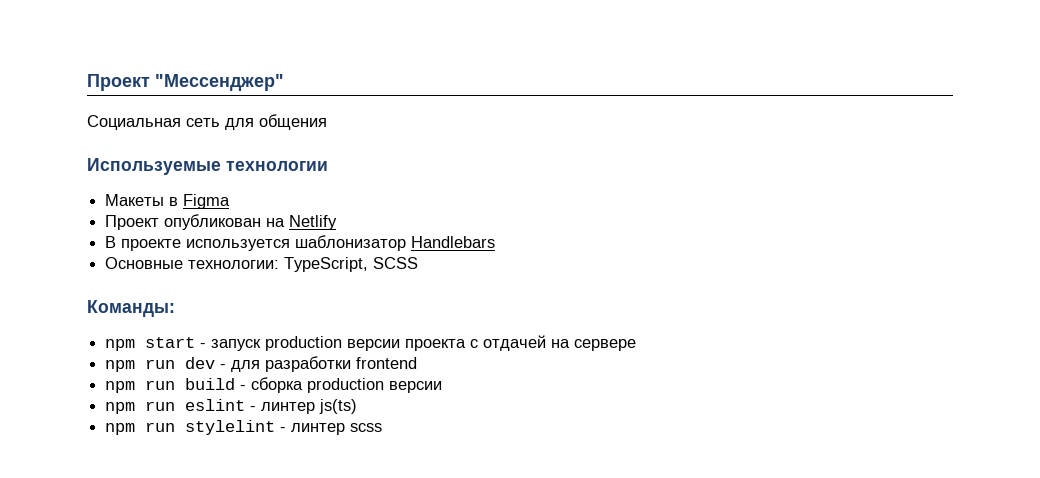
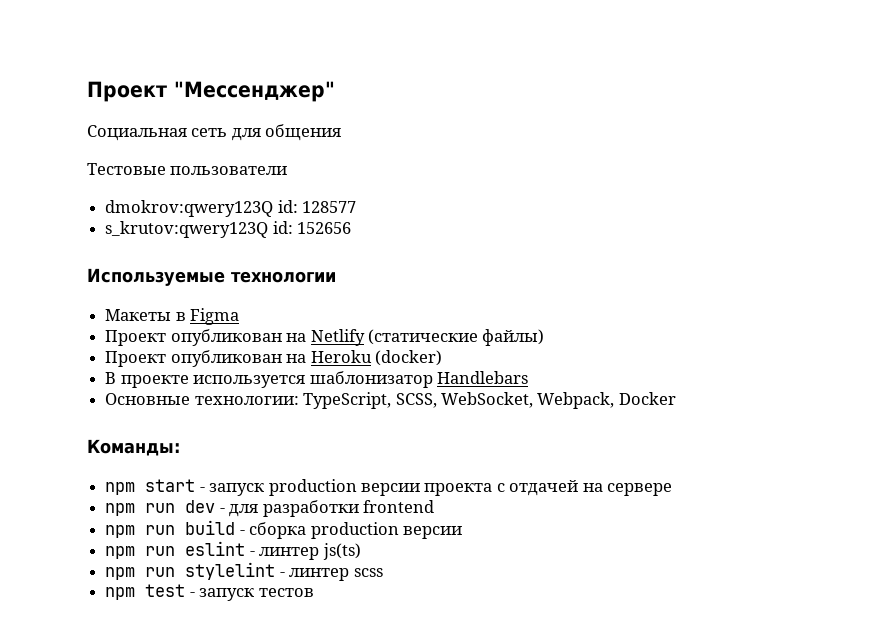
(327, 122) none -> [87,163,288,175] [105,200,357,217] [105,221,352,238] // Тестовые пользователи // dmokrov:qwery123Q id: 128577 // s_krutov:qwery123Q id: 152656
(338, 222) none -> [367,329,545,346] [105,350,442,367] (статические файлы) // Проект опубликован на Heroku (docker)
[373,257,419,269] SCSS -> [395,392,676,409] SCSS, WebSocket, Webpack, Docker
(383, 427) none -> [105,584,314,601] // npm test - запуск тестов

